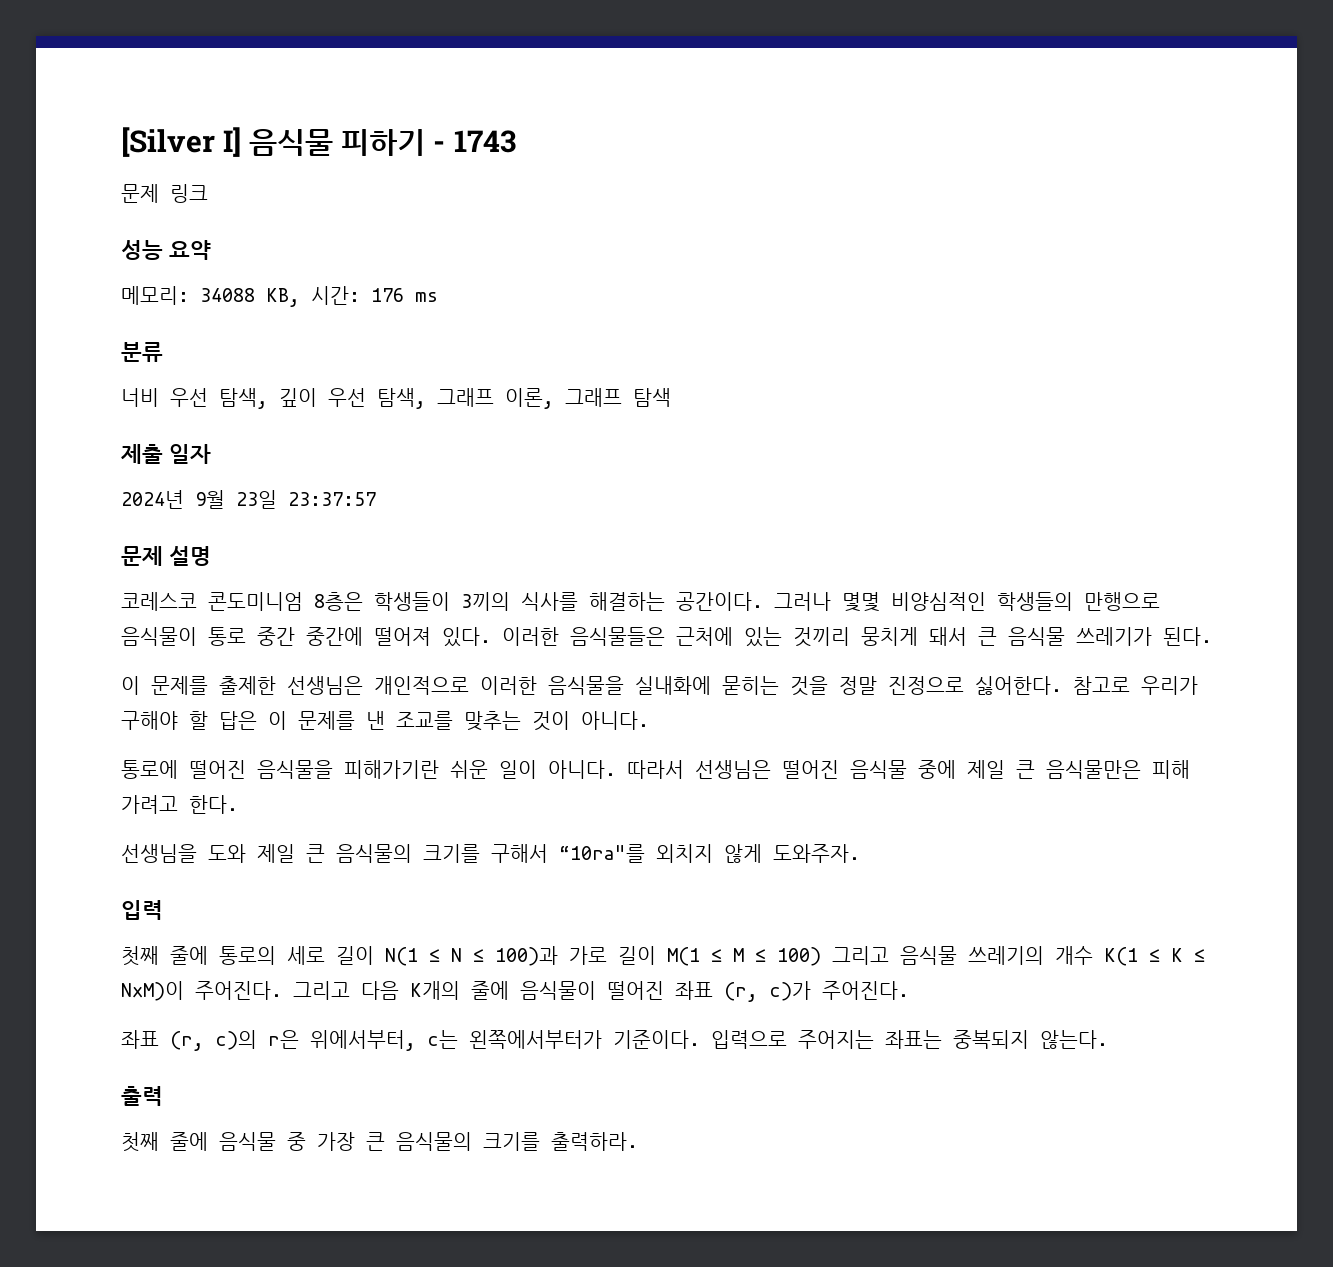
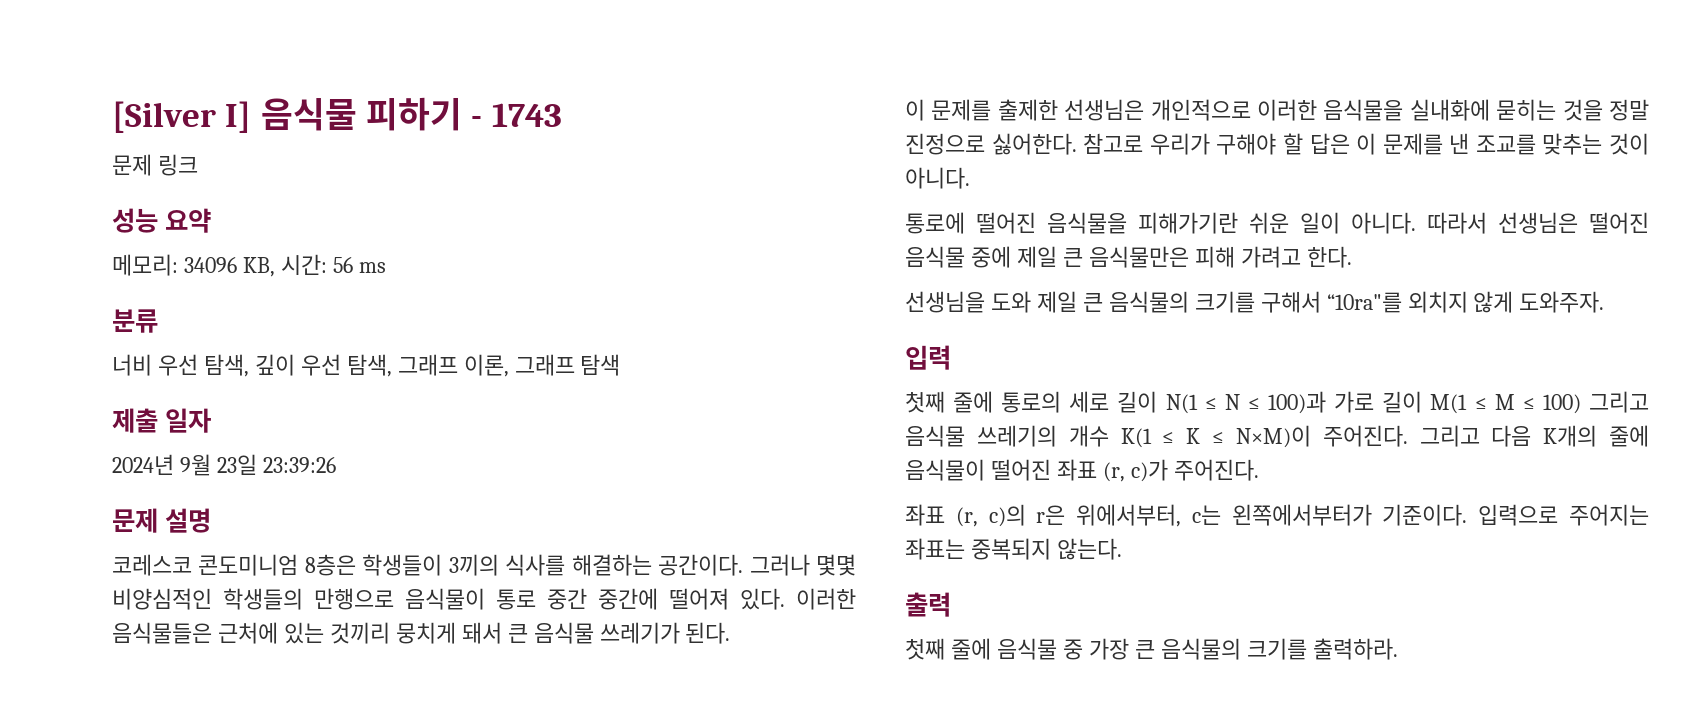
[200,288,255,302] 34088 -> [183,257,237,273] 34096
[371,288,404,302] 176 -> [332,257,353,273] 56
[288,492,376,506] 23:37:57 -> [262,457,336,473] 23:39:26

